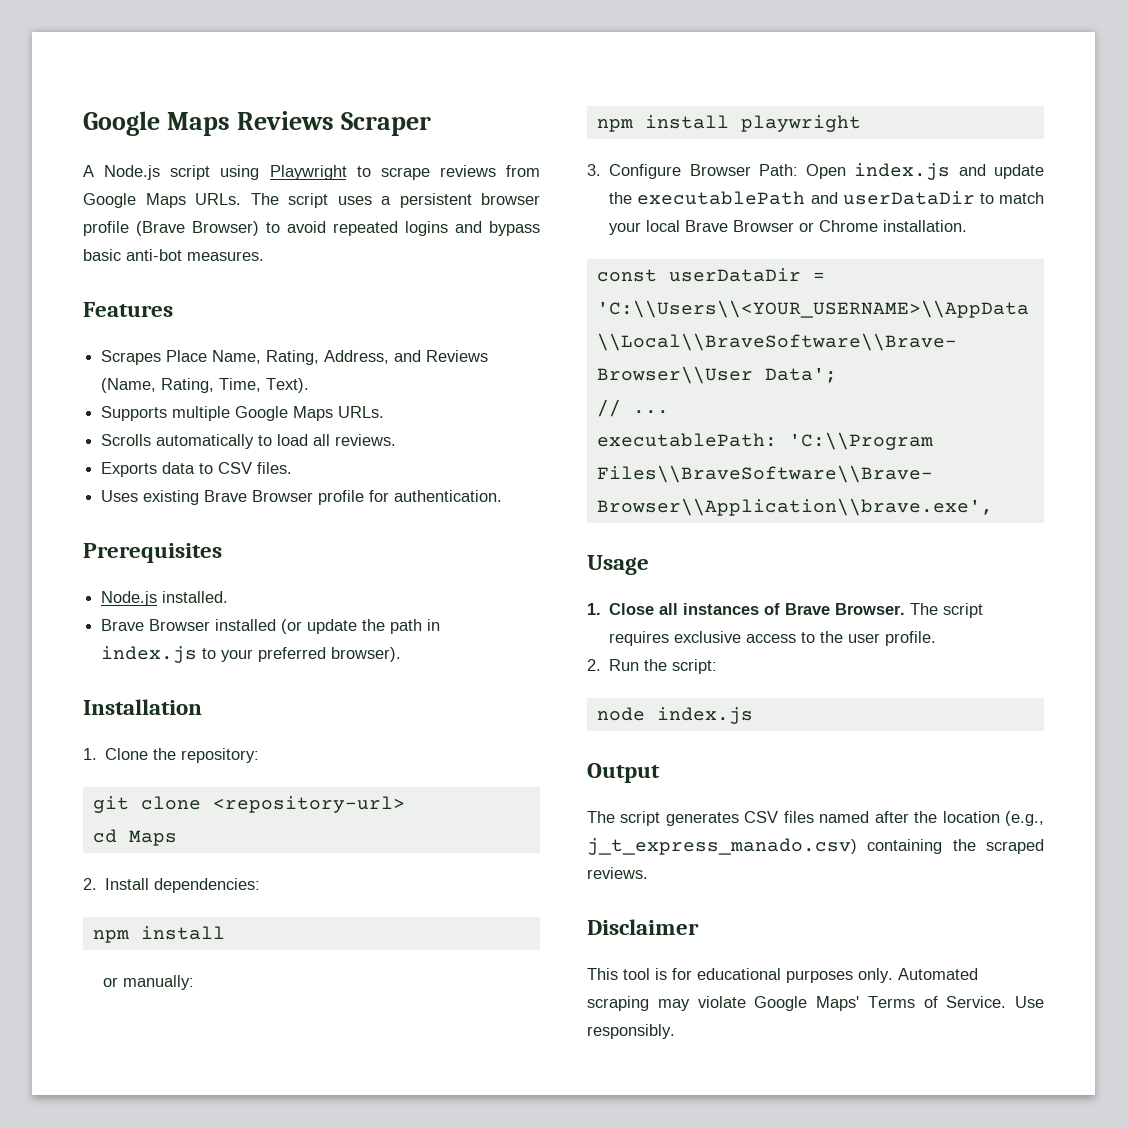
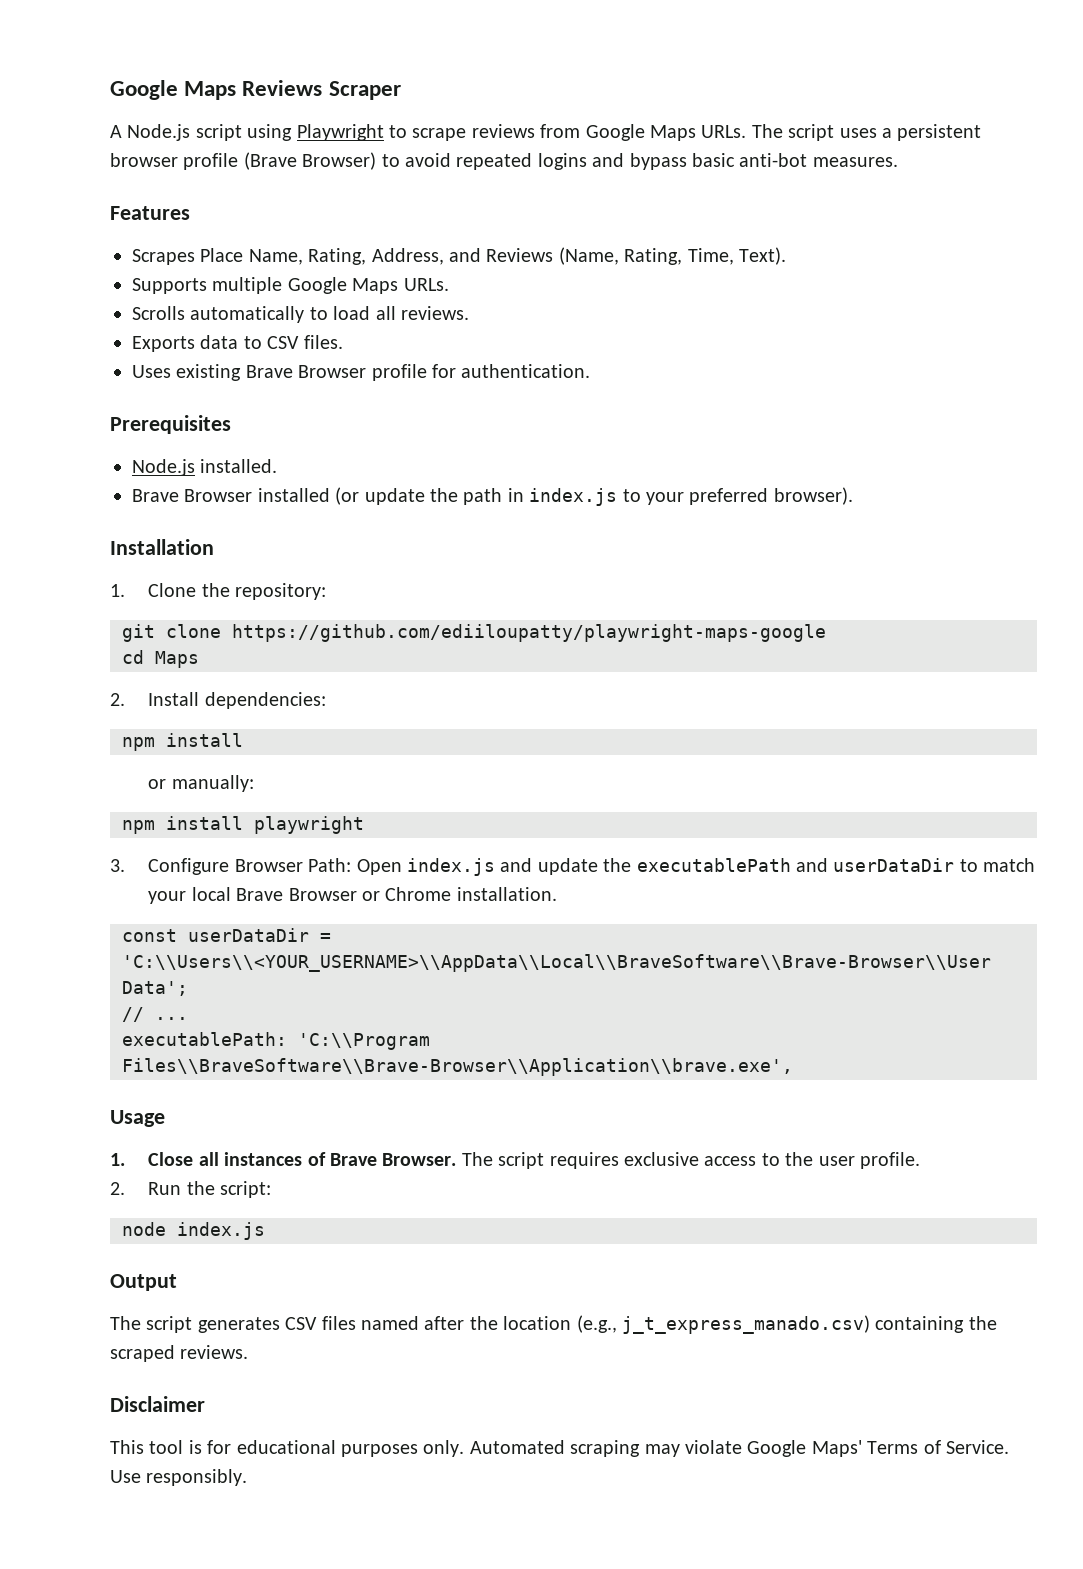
[212,796,405,813] <repository-url> -> [232,624,826,642] https://github.com/ediiloupatty/playwright-maps-google

